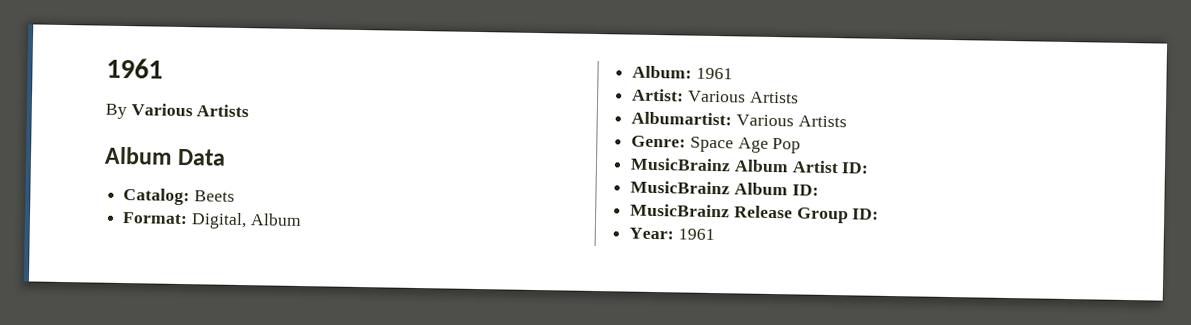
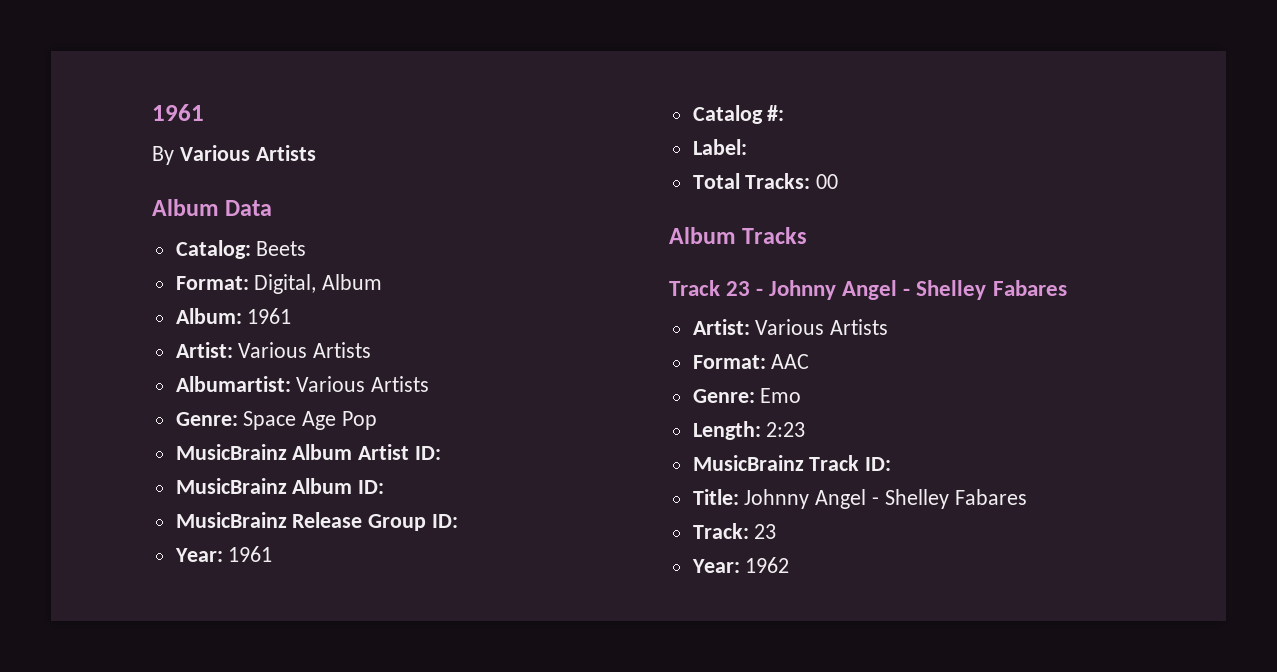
(715, 234) none -> [692,105,785,124] [692,139,747,155] [692,173,839,189] [669,227,808,244] [669,280,1067,300] [692,319,889,335] [692,354,810,369] [692,388,802,403] [692,421,806,440] [692,455,892,471] [692,489,1027,509] [692,523,777,539] [691,557,790,573] // Catalog #: // Label: // Total Tracks: 00 // Album Tracks // Track 23 - Johnny Angel - Shelley Fabares // Artist: Various Artists // Format: AAC // Genre: Emo // Length: 2:23 // MusicBrainz Track ID: // Title: Johnny Angel - Shelley Fabares // Track: 23 // Year: 1962

